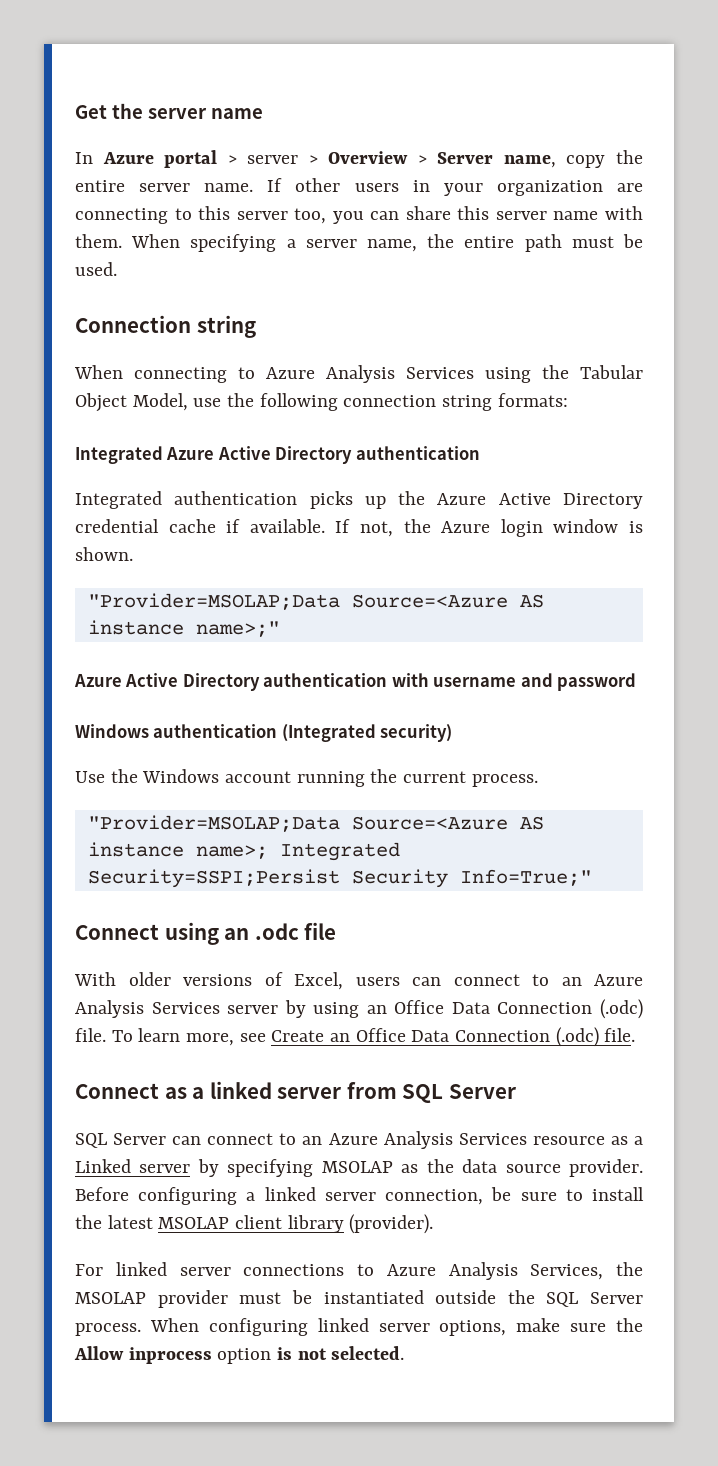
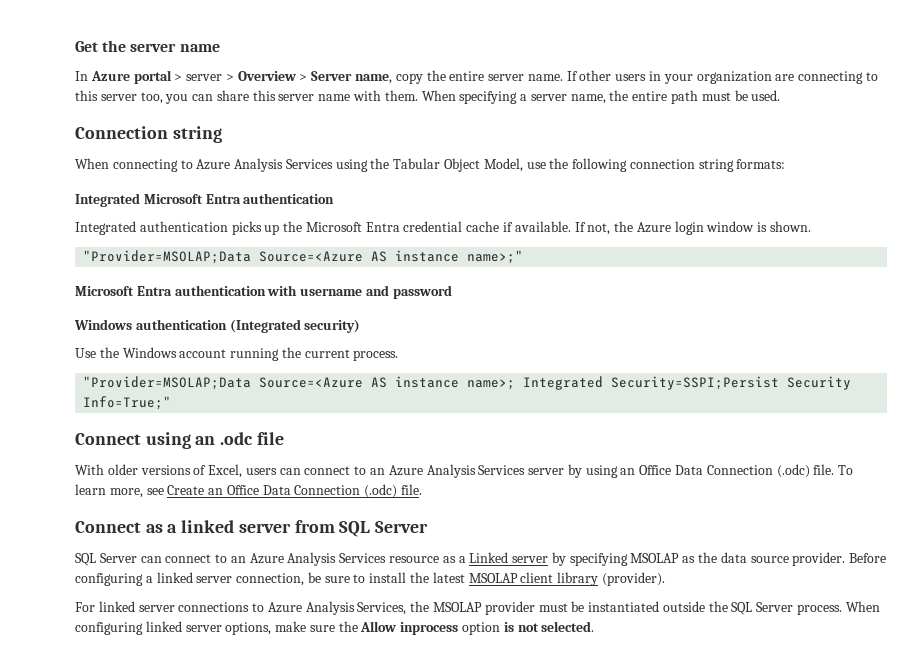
[166,446,353,464] Azure Active Directory -> [143,194,241,204] Microsoft Entra
[437,493,643,509] Azure Active Directory -> [305,222,400,232] Microsoft Entra
[74,673,260,691] Azure Active Directory -> [75,286,172,296] Microsoft Entra

